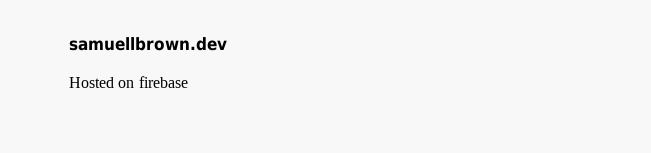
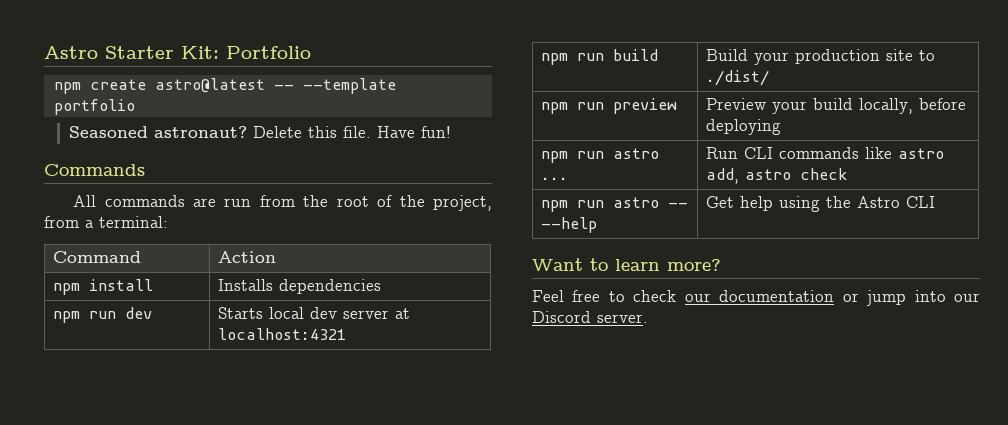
[69,37,227,51] [69,76,188,88] samuellbrown.dev // Hosted on firebase -> [44,46,311,59] [53,78,396,94] [53,99,135,115] [68,126,451,138] [44,164,145,176] [73,195,492,211] [44,216,168,228] [52,251,141,263] [217,251,276,263] [52,279,153,295] [217,279,381,294] [52,307,152,323] [217,307,410,319] [217,328,346,340] [540,49,658,65] [705,49,935,65] [705,70,769,86] [540,98,677,114] [705,98,966,114] [705,119,781,135] [540,148,659,163] [540,177,568,180] [705,147,944,159] [705,168,848,184] [540,197,688,212] [540,217,597,233] [705,196,935,212] [532,258,721,271] [532,290,980,306] [532,311,648,323] Astro Starter Kit: Portfolio // npm create astro@latest -- --template portfolio // Seasoned astronaut? Delete this file. Have fun! // Commands // All commands are run from the root of the project, from a terminal: // Command | Action // npm install | Installs dependencies // npm run dev | Starts local dev server at localhost:4321 // npm run build | Build your production site to ./dist/ // npm run preview | Preview your build locally, before deploying // npm run astro ... | Run CLI commands like astro add, astro check // npm run astro -- --help | Get help using the Astro CLI // Want to learn more? // Feel free to check our documentation or jump into our Discord server.

